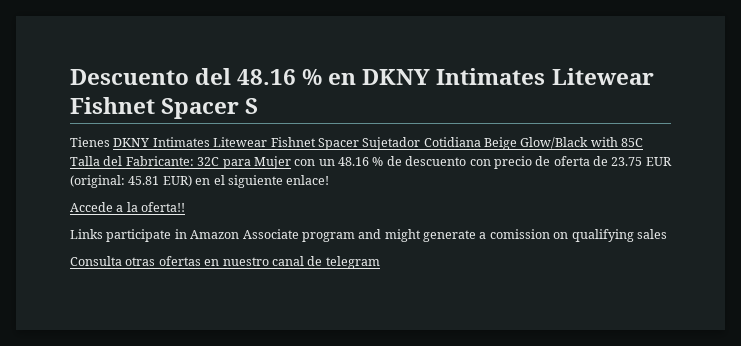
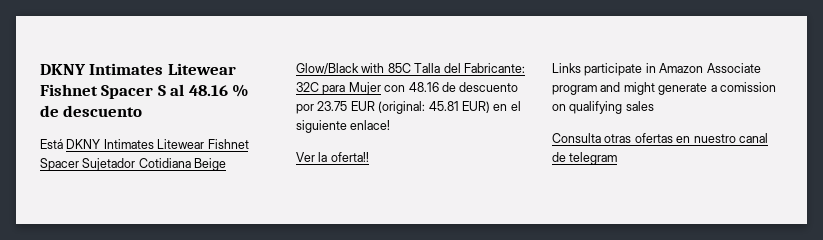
[70,68,357,85] Descuento del 48.16 % en -> (40, 69) none
[70,137,110,147] // Tienes -> [170,84,250,97] [40,105,143,117] [40,139,63,149] al 48.16 % de descuento // Está
[318,156,608,169] un 48.16 % de descuento con precio de oferta de -> [408,82,519,92] [296,104,314,114] 48.16 de descuento por
[70,202,124,212] Accede a -> [296,152,315,162] Ver

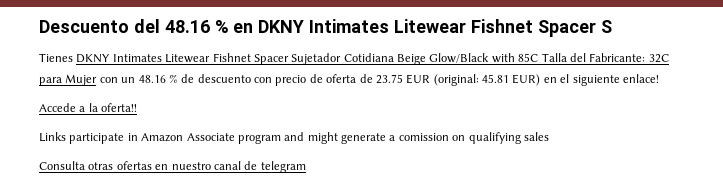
(40, 69) none -> [39,19,254,33] Descuento del 48.16 % en
[170,84,250,97] [40,105,143,117] [40,139,63,149] al 48.16 % de descuento // Está -> [39,53,73,62] // Tienes
[408,82,519,92] [296,104,314,114] 48.16 de descuento por -> [121,74,373,86] un 48.16 % de descuento con precio de oferta de
[296,152,315,162] Ver -> [39,103,86,112] Accede a

